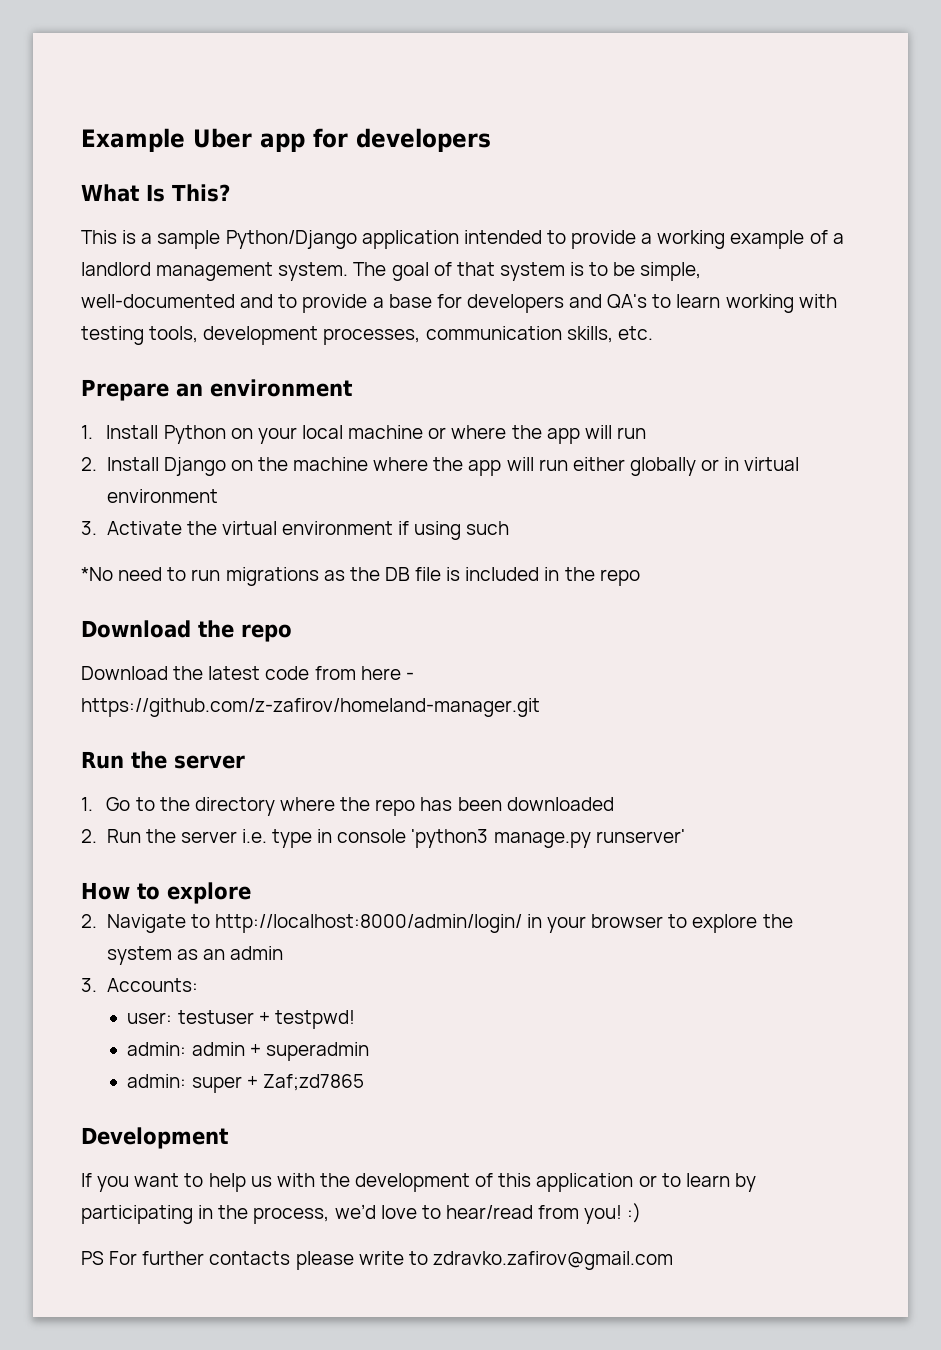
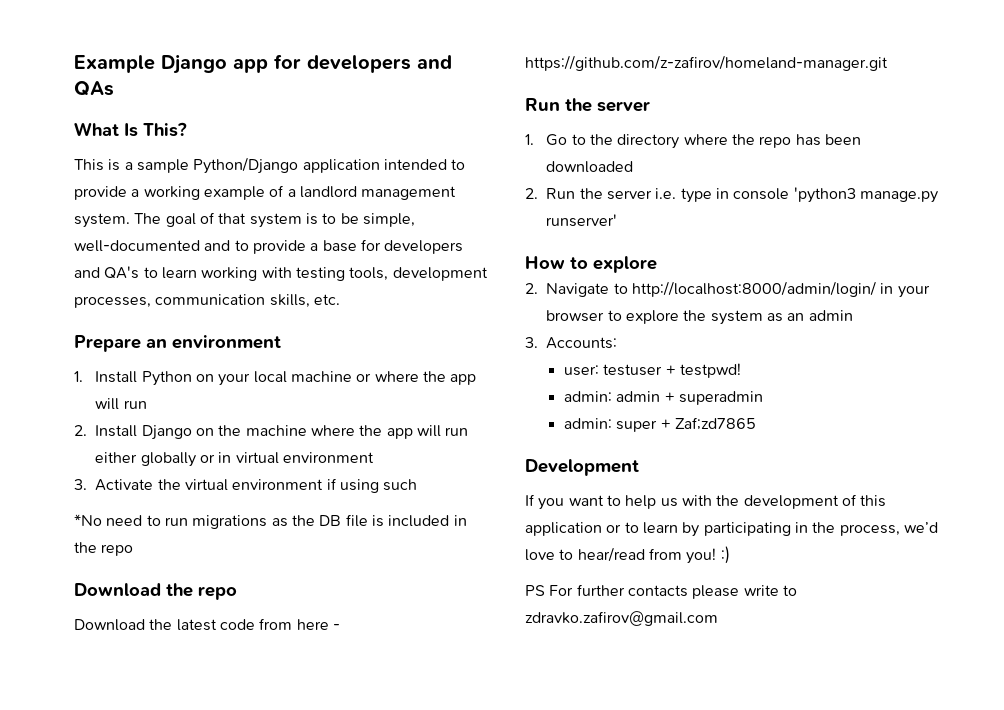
[193,128,252,148] Uber -> [161,54,227,74] Django
(491, 140) none -> [417,55,452,69] [74,81,114,96] and QAs

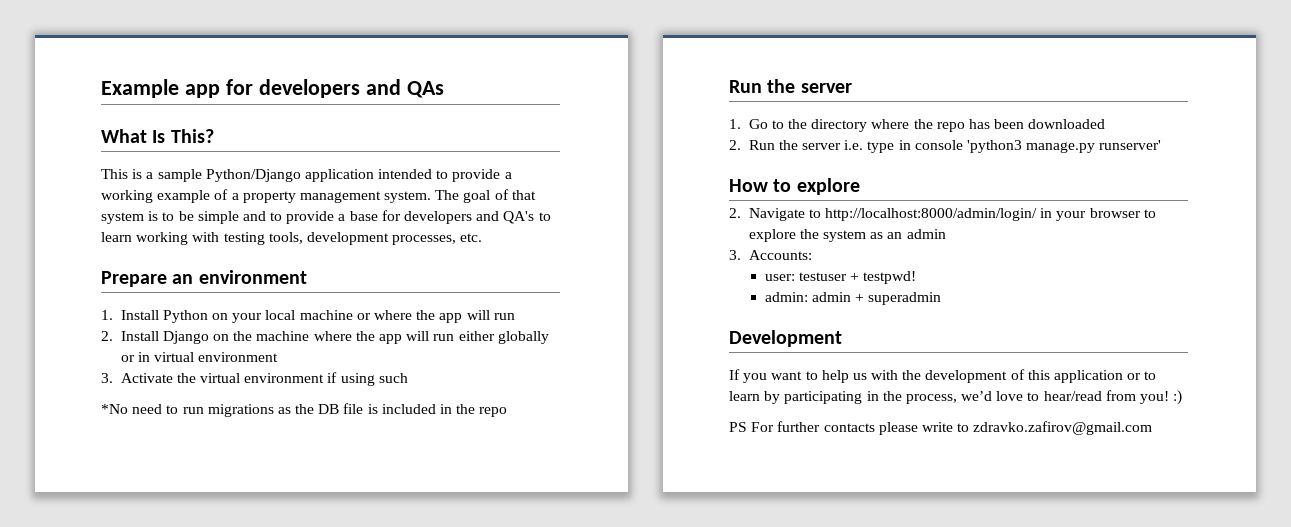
[161,54,227,74] Django -> (179, 88) none
[299,186,357,198] landlord -> [242,191,296,203] property
[362,213,415,227] [74,240,200,252] simple, well-documented -> [197,211,239,224] simple
[155,294,310,308] communication skills, -> (457, 240) none
[74,583,237,600] [74,618,340,631] [525,55,888,71] // Download the repo // Download the latest code from here - https://github.com/z-zafirov/homeland-manager.git -> (508, 412) none
[563,417,756,432] // admin: super + Zaf;zd7865 -> (942, 298) none

